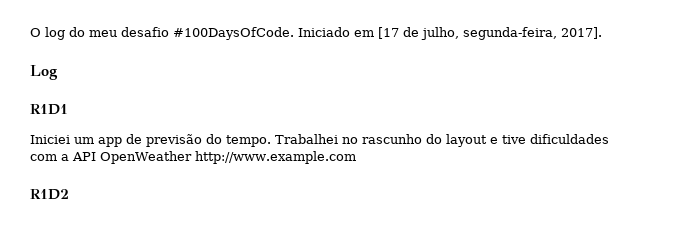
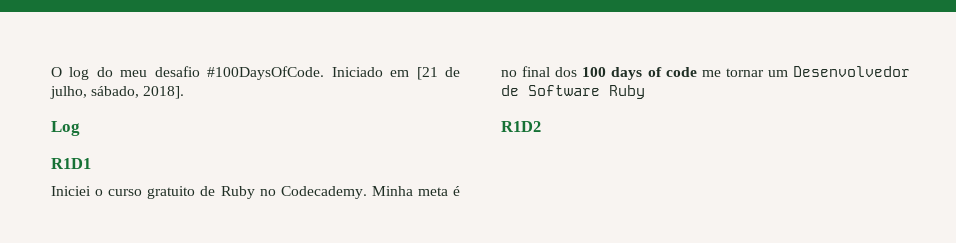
[378,27,399,39] [17 -> [416,67,438,80] [21
[463,27,602,40] segunda-feira, 2017]. -> [91,86,185,99] sábado, 2018].
[74,134,609,147] [30,151,356,164] um app de previsão do tempo. Trabalhei no rascunho do layout e tive dificuldades com a API OpenWeather http://www.example.com -> [95,186,460,199] [501,66,910,80] [501,85,645,99] o curso gratuito de Ruby no Codecademy. Minha meta é no final dos 100 days of code me tornar um Desenvolvedor de Software Ruby

